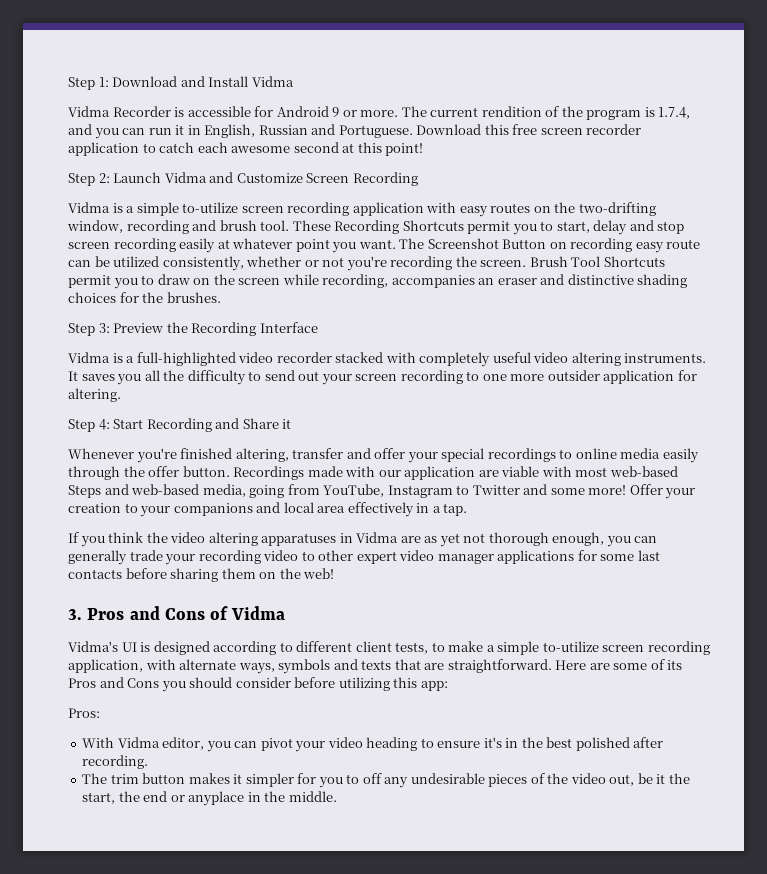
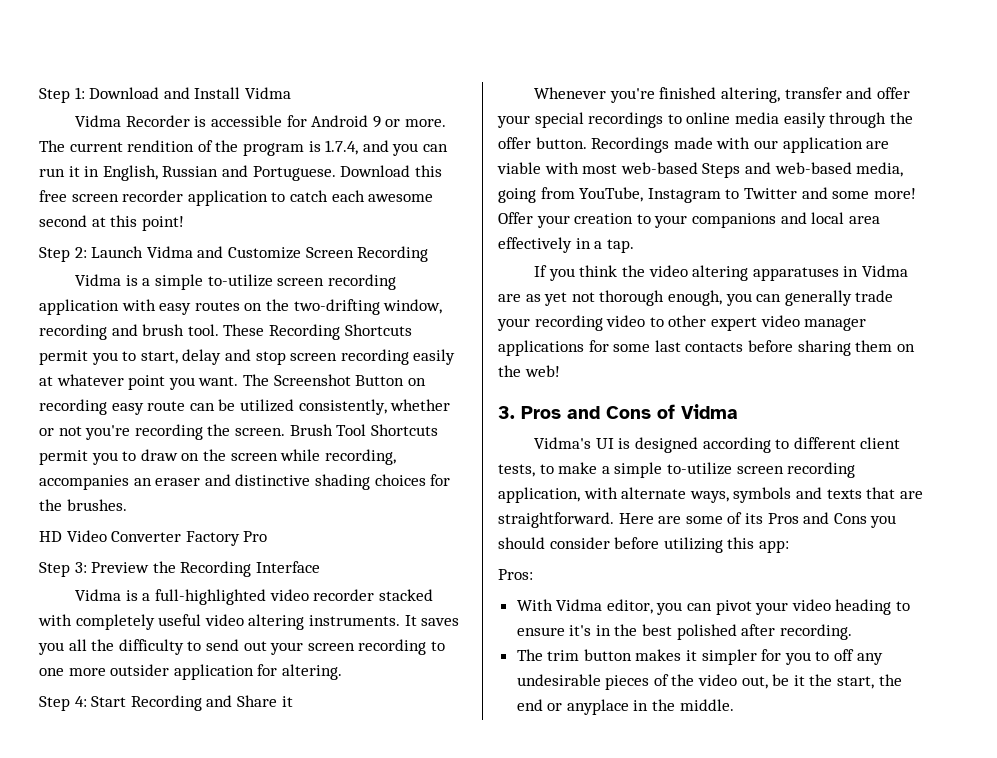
(221, 297) none -> [39,530,268,546] // HD Video Converter Factory Pro

